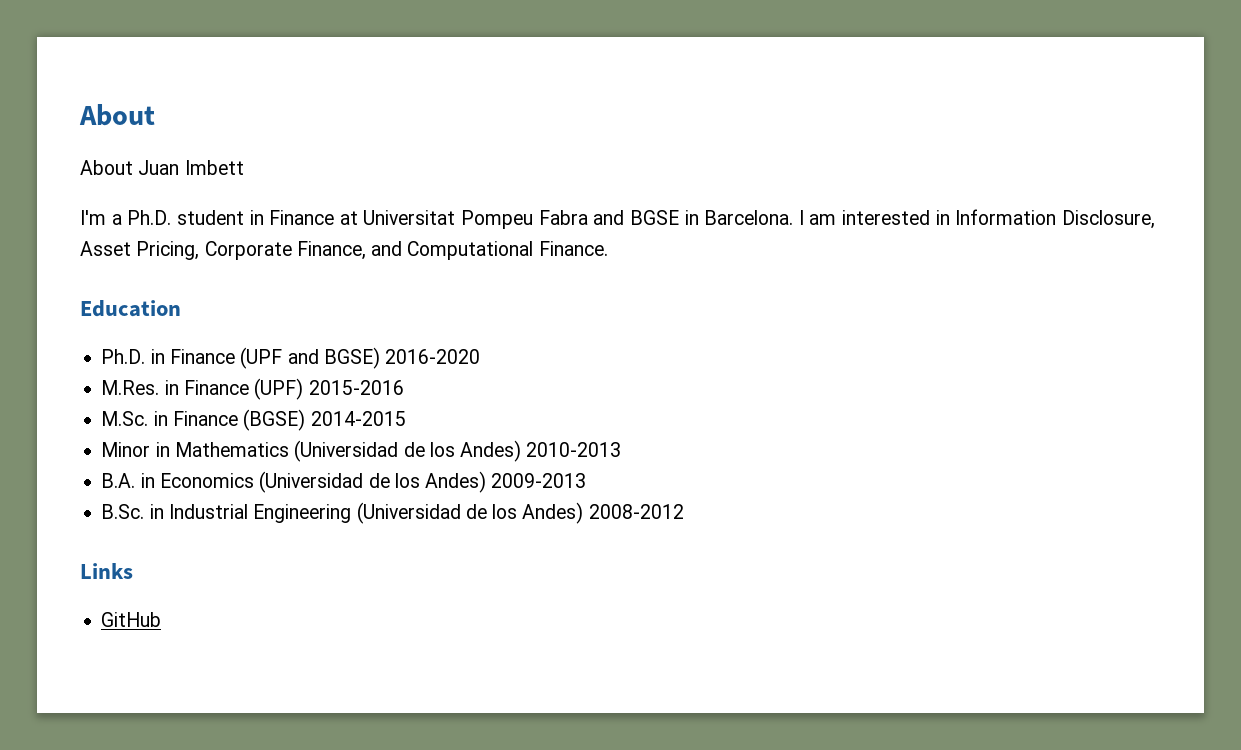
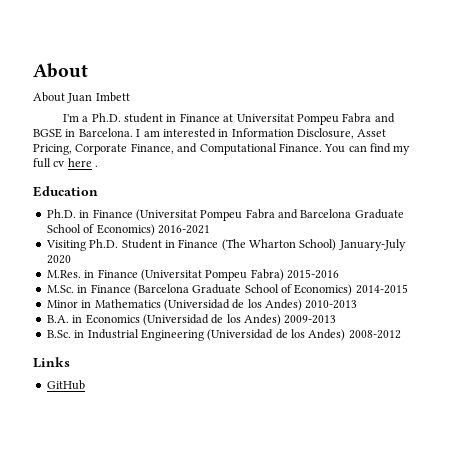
[80,300,181,317] [101,347,481,369] // Education // Ph.D. in Finance (UPF and BGSE) 2016-2020 -> [324,143,411,155] [33,158,99,168] [33,186,98,197] [46,209,404,221] [46,224,210,236] [45,239,406,251] [46,255,71,264] You can find my full cv here . // Education // Ph.D. in Finance (Universitat Pompeu Fabra and Barcelona Graduate School of Economics) 2016-2021 // Visiting Ph.D. Student in Finance (The Wharton School) January-July 2020
[254,378,304,400] (UPF) -> [140,269,284,281] (Universitat Pompeu Fabra)
[243,409,306,431] (BGSE) -> [133,284,353,296] (Barcelona Graduate School of Economics)

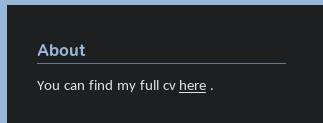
[33,92,130,103] [62,113,395,125] [33,128,387,139] [33,143,322,155] About Juan Imbett // I'm a Ph.D. student in Finance at Universitat Pompeu Fabra and BGSE in Barcelona. I am interested in Information Disclosure, Asset Pricing, Corporate Finance, and Computational Finance. -> (86, 50) none
[33,186,98,197] [46,209,404,221] [46,224,210,236] [45,239,406,251] [46,255,71,264] [46,269,339,281] [46,284,408,296] [46,299,358,311] [46,314,337,326] [46,329,401,341] [33,357,70,368] [46,380,85,390] // Education // Ph.D. in Finance (Universitat Pompeu Fabra and Barcelona Graduate School of Economics) 2016-2021 // Visiting Ph.D. Student in Finance (The Wharton School) January-July 2020 // M.Res. in Finance (Universitat Pompeu Fabra) 2015-2016 // M.Sc. in Finance (Barcelona Graduate School of Economics) 2014-2015 // Minor in Mathematics (Universidad de los Andes) 2010-2013 // B.A. in Economics (Universidad de los Andes) 2009-2013 // B.Sc. in Industrial Engineering (Universidad de los Andes) 2008-2012 // Links // GitHub -> (215, 89) none

